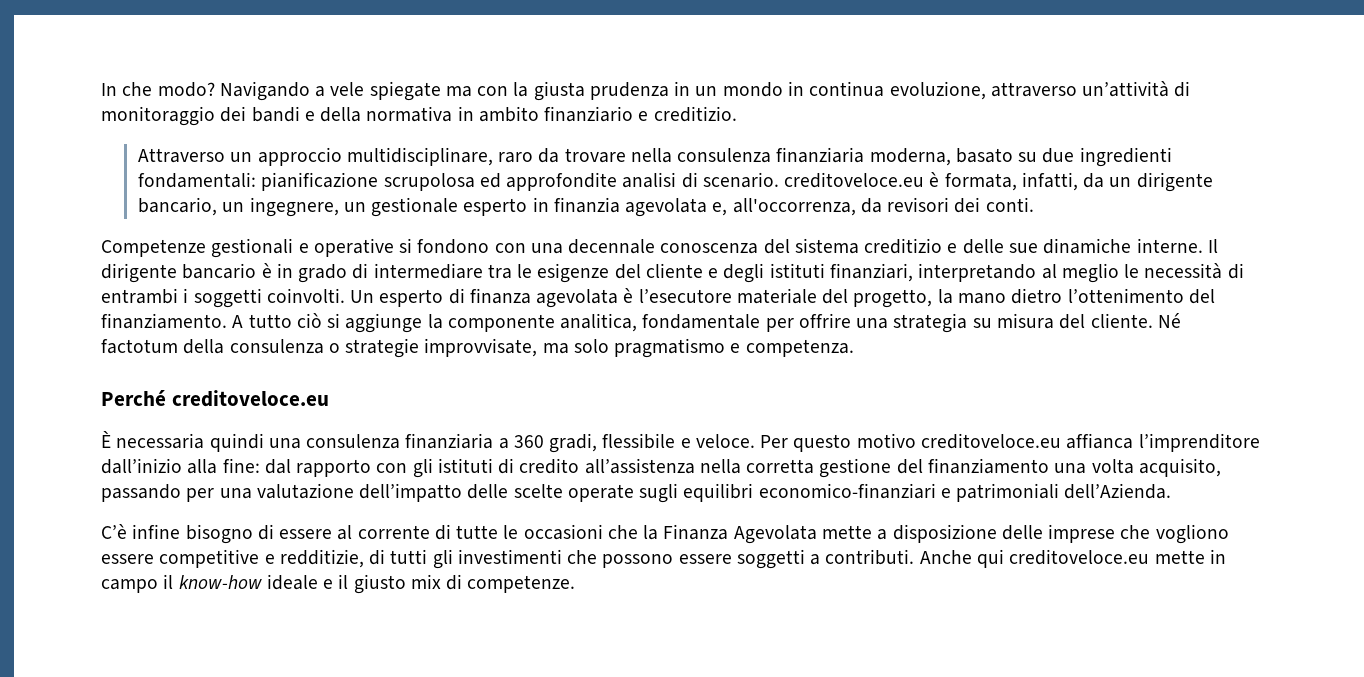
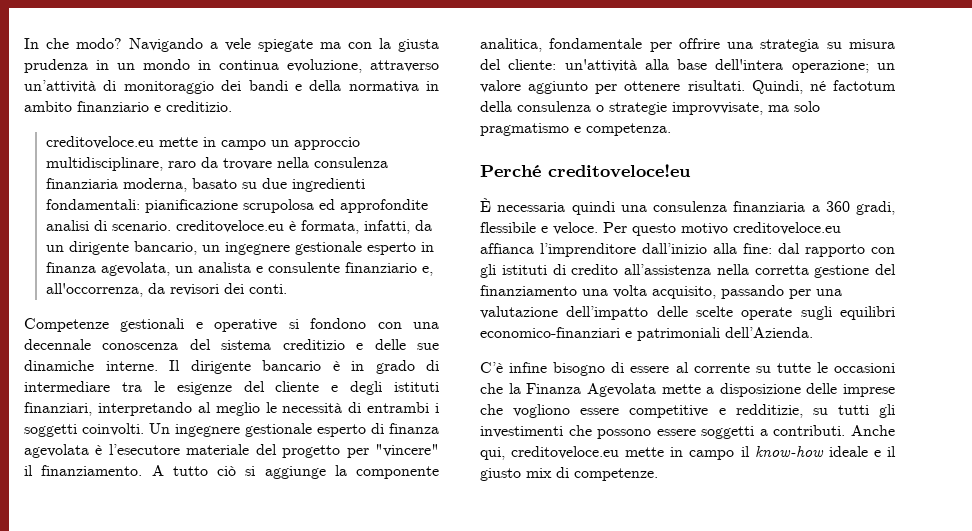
[137,148,225,163] Attraverso -> [45,136,266,150] creditoveloce.eu mette in campo
[249,197,366,217] ingegnere, un -> [224,242,290,255] ingegnere
[553,197,708,217] finanzia agevolata -> [45,262,417,276] finanza agevolata, un analista e consulente finanziario
(375, 296) none -> [175,423,312,437] ingegnere gestionale
[853,288,1215,308] progetto, la mano dietro l’ottenimento del -> [282,444,439,458] [24,465,33,476] progetto per "vincere" il
[1090,313,1181,328] cliente. Né -> [508,59,895,73] [480,80,826,94] cliente: un'attività alla base dell'intera operazione; un valore aggiunto per ottenere risultati. Quindi, né
[171,390,329,407] creditoveloce.eu -> [548,164,691,178] creditoveloce!eu
[434,524,451,540] di -> [755,366,771,373] su
[369,549,386,565] di -> [812,408,828,415] su
[976,549,1004,568] qui -> [480,447,505,460] qui,

